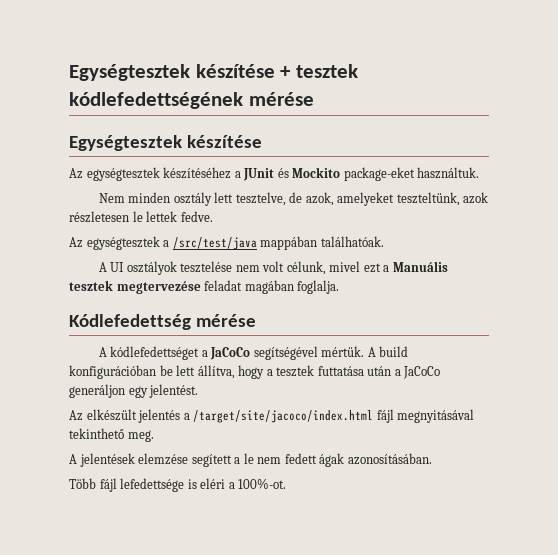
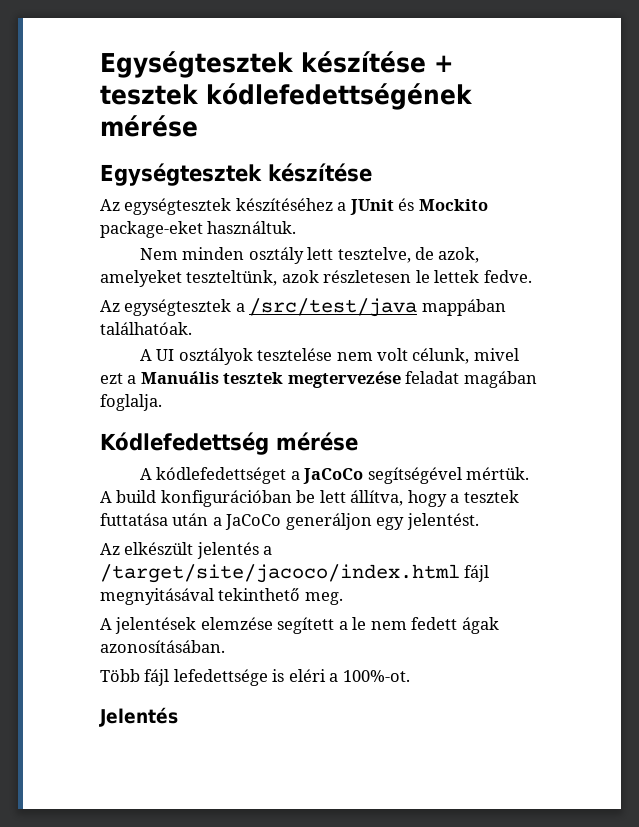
(287, 483) none -> [99,707,178,727] // Jelentés

